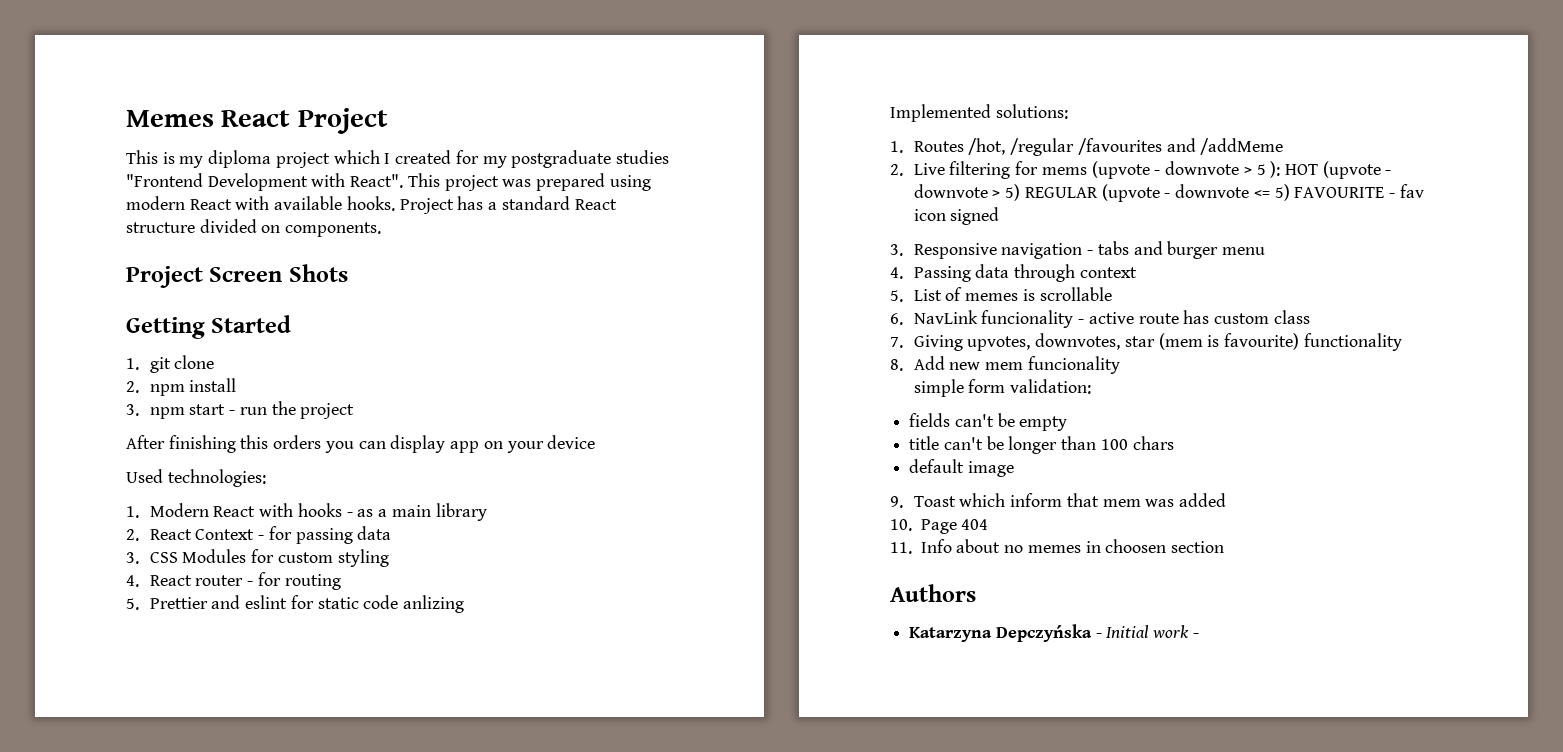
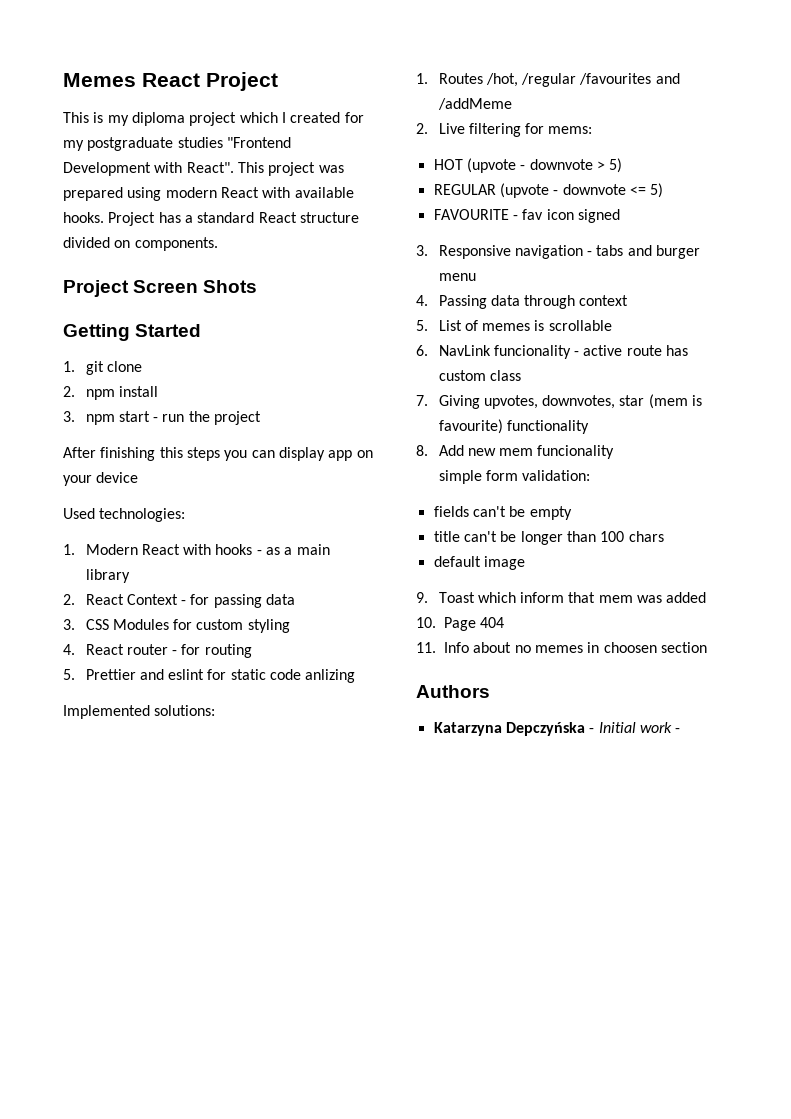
[273,435,322,449] orders -> [186,447,220,461] steps
[1041,161,1281,179] mems (upvote - downvote > 5 ): -> [548,126,593,134] mems: //
(1021, 192) none -> (623, 165) //
(1290, 192) none -> (664, 190) //

